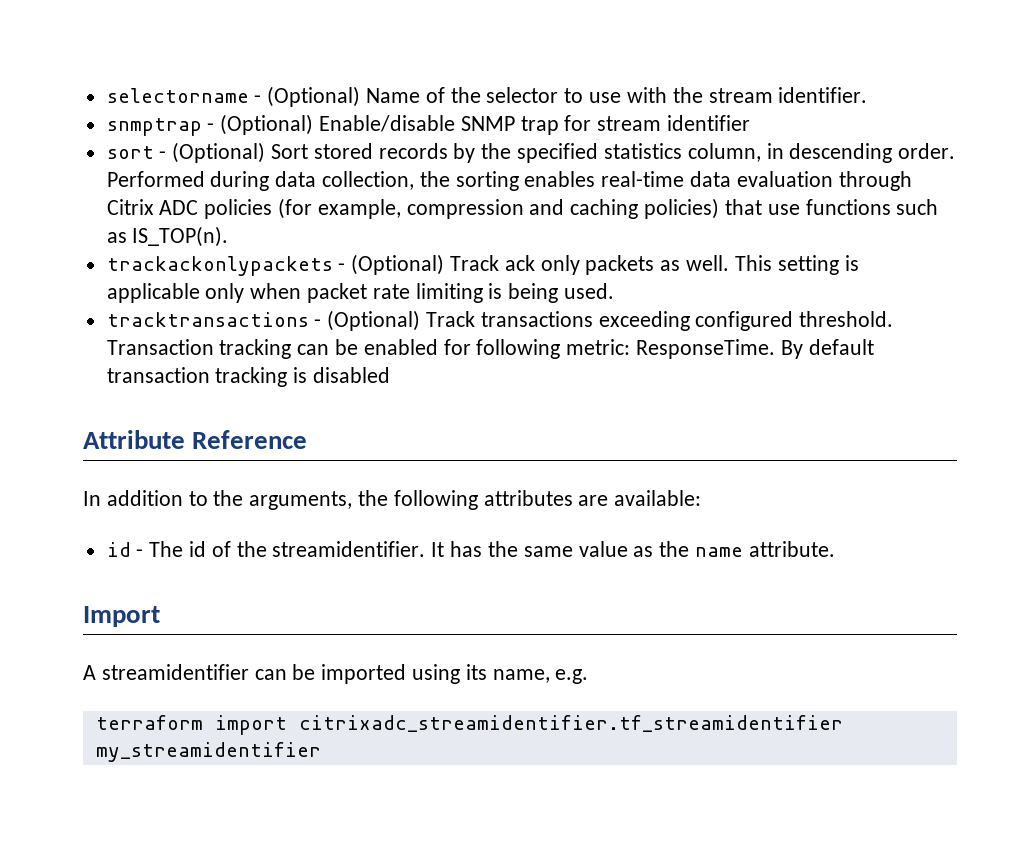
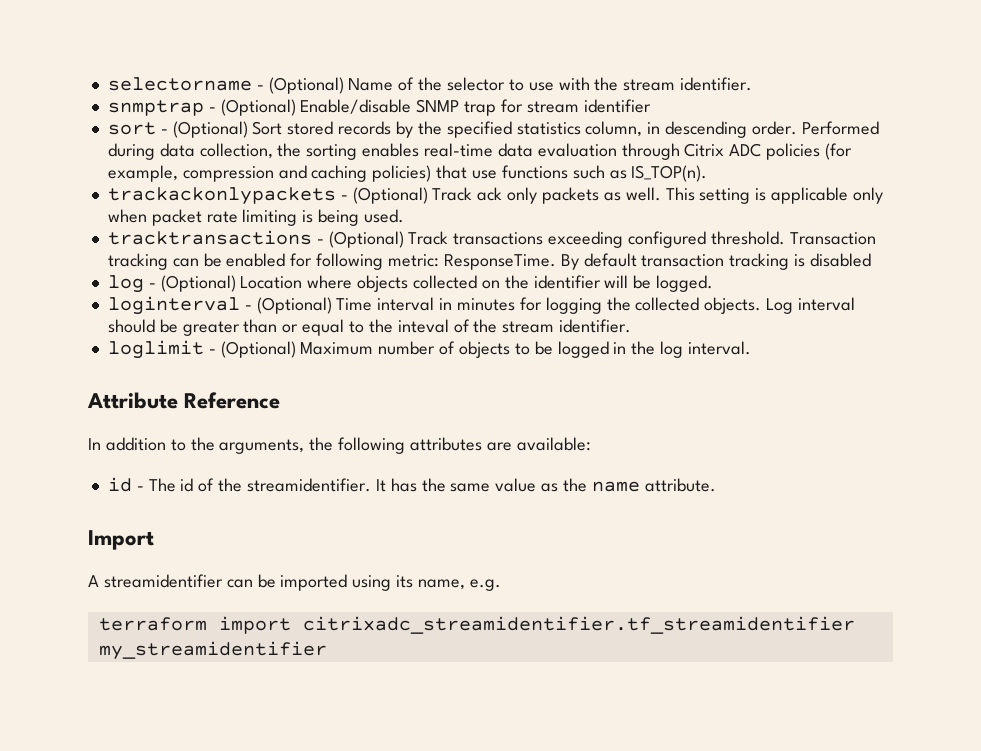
(391, 375) none -> [107,275,714,293] [107,296,855,315] [107,319,632,336] [107,340,751,359] // log - (Optional) Location where objects collected on the identifier will be logged. // loginterval - (Optional) Time interval in minutes for logging the collected objects. Log interval should be greater than or equal to the inteval of the stream identifier. // loglimit - (Optional) Maximum number of objects to be logged in the log interval.

